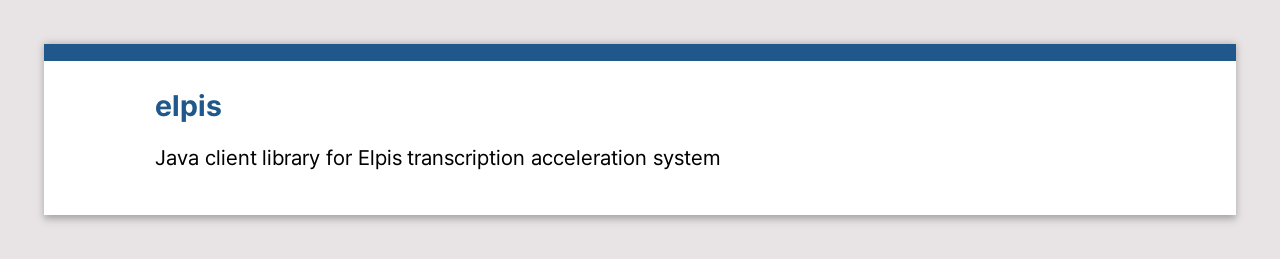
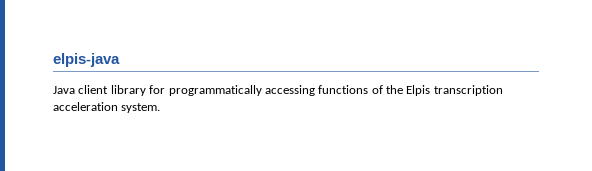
[155,93,222,122] elpis -> [53,53,120,67] elpis-java
(354, 157) none -> [168,85,403,96] programmatically accessing functions of the
[652,151,721,170] system -> [121,103,161,113] system.

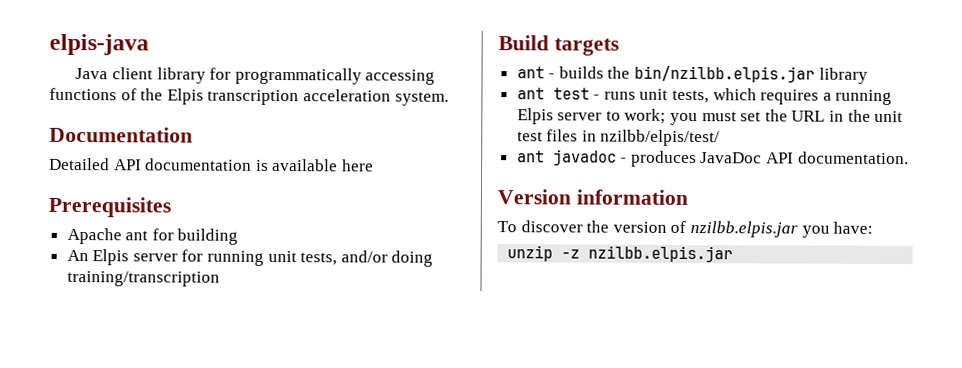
(161, 108) none -> [49,126,193,143] [49,157,374,172] [48,196,171,218] [66,227,239,245] [66,249,434,267] [66,270,220,287] [498,35,619,56] [516,65,868,84] [516,87,893,106] [516,108,904,126] [516,129,721,147] [516,149,909,168] [497,189,688,206] [497,220,874,238] [507,245,734,263] // Documentation // Detailed API documentation is available here // Prerequisites // Apache ant for building // An Elpis server for running unit tests, and/or doing training/transcription // Build targets // ant - builds the bin/nzilbb.elpis.jar library // ant test - runs unit tests, which requires a running Elpis server to work; you must set the URL in the unit test files in nzilbb/elpis/test/ // ant javadoc - produces JavaDoc API documentation. // Version information // To discover the version of nzilbb.elpis.jar you have: // unzip -z nzilbb.elpis.jar

